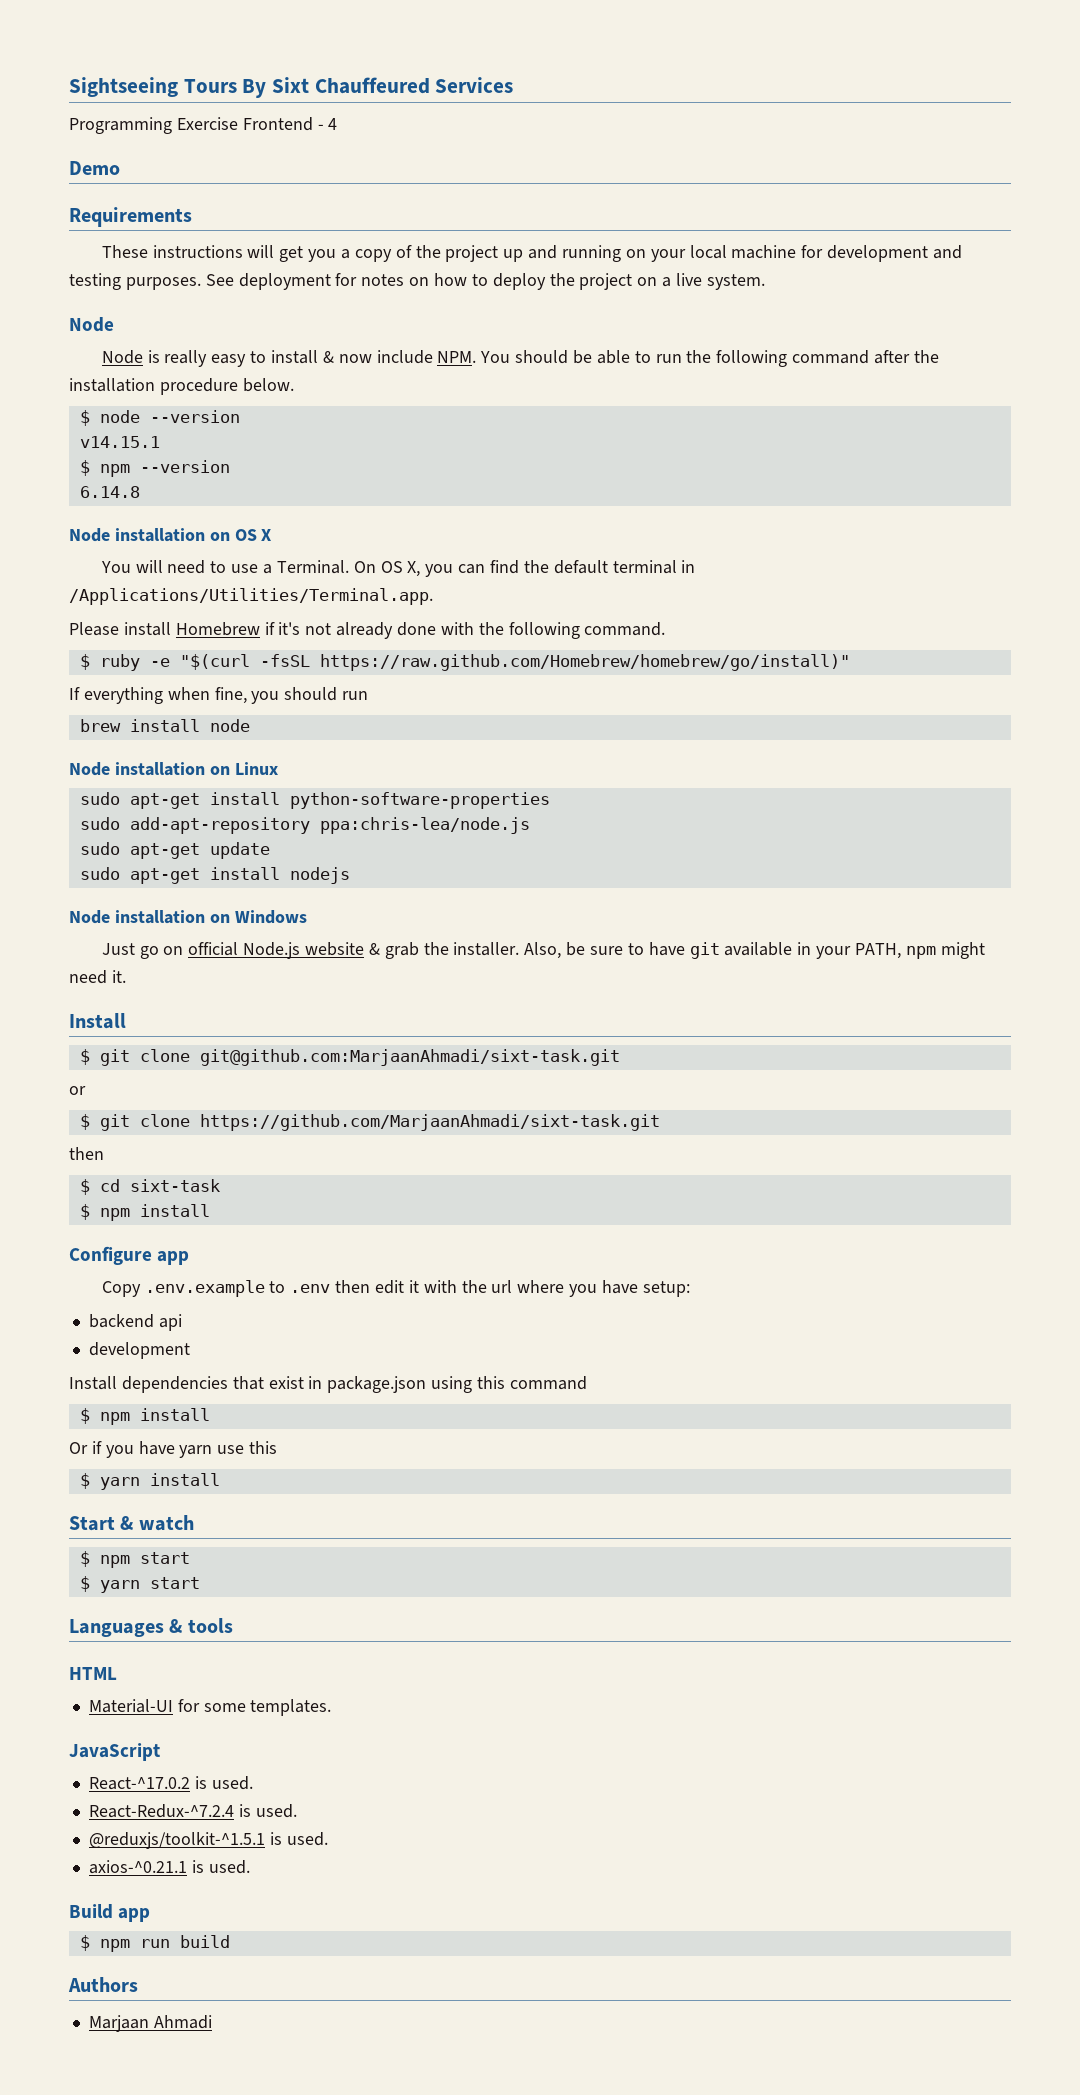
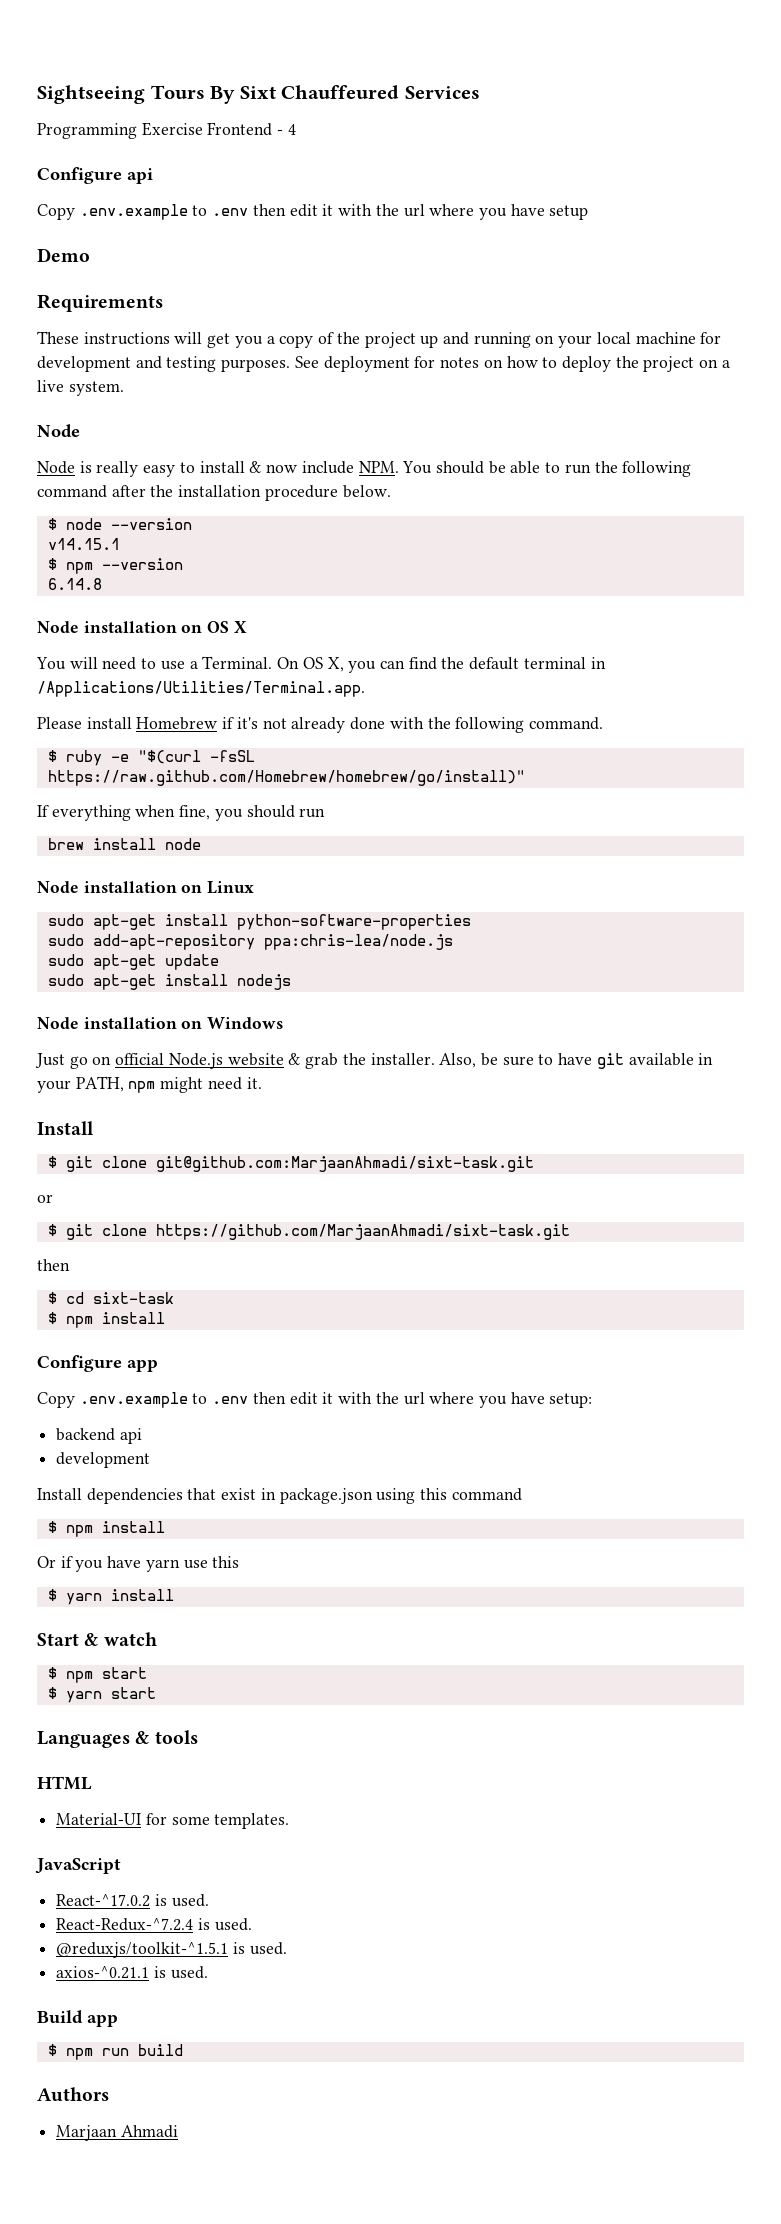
(338, 124) none -> [37,167,153,184] [37,204,589,220] // Configure api // Copy .env.example to .env then edit it with the url where you have setup

